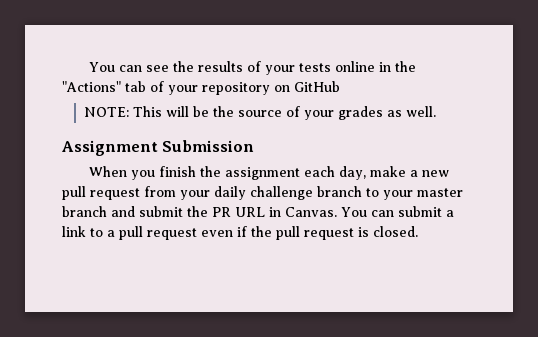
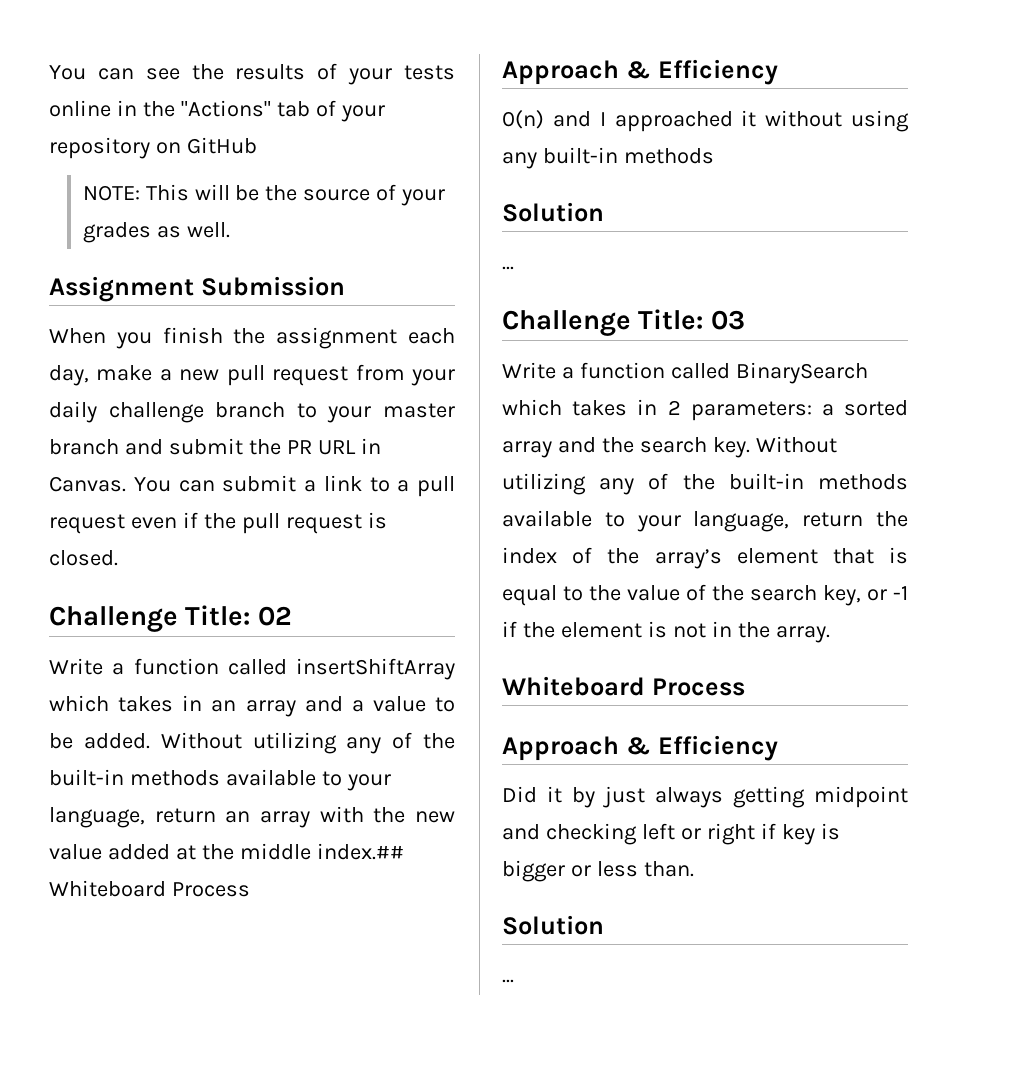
(418, 231) none -> [49,605,292,632] [49,658,455,680] [49,695,455,717] [49,732,455,754] [49,769,391,791] [49,806,456,828] [49,843,404,860] [49,880,250,897] [502,59,778,85] [502,110,909,132] [502,147,714,169] [502,202,604,222] [502,266,514,270] [502,309,745,336] [502,362,868,384] [502,399,908,421] [502,436,837,458] [502,473,908,495] [502,510,908,532] [502,547,908,569] [502,584,908,606] [502,621,830,643] [502,676,745,696] [502,735,778,761] [502,786,908,808] [502,823,840,845] [502,860,694,882] [502,915,604,935] [502,979,514,983] // Challenge Title: 02 // Write a function called insertShiftArray which takes in an array and a value to be added. Without utilizing any of the built-in methods available to your language, return an array with the new value added at the middle index.## Whiteboard Process // Approach & Efficiency // 0(n) and I approached it without using any built-in methods // Solution // ... // Challenge Title: 03 // Write a function called BinarySearch which takes in 2 parameters: a sorted array and the search key. Without utilizing any of the built-in methods available to your language, return the index of the array’s element that is equal to the value of the search key, or -1 if the element is not in the array. // Whiteboard Process // Approach & Efficiency // Did it by just always getting midpoint and checking left or right if key is bigger or less than. // Solution // ...

